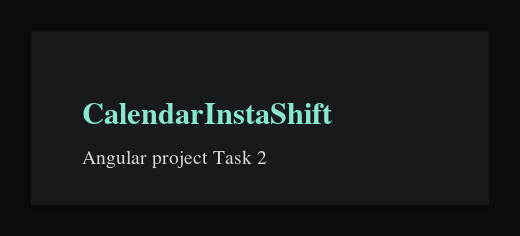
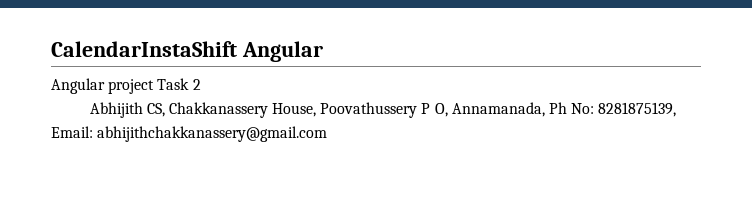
(333, 113) none -> [241,41,323,62] Angular
(267, 157) none -> [89,102,677,118] [51,126,328,142] // Abhijith CS, Chakkanassery House, Poovathussery P O, Annamanada, Ph No: 8281875139, Email: abhijithchakkanassery@gmail.com

